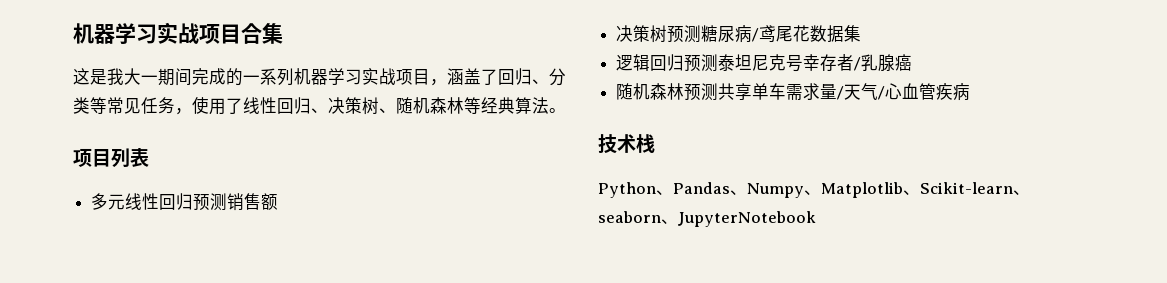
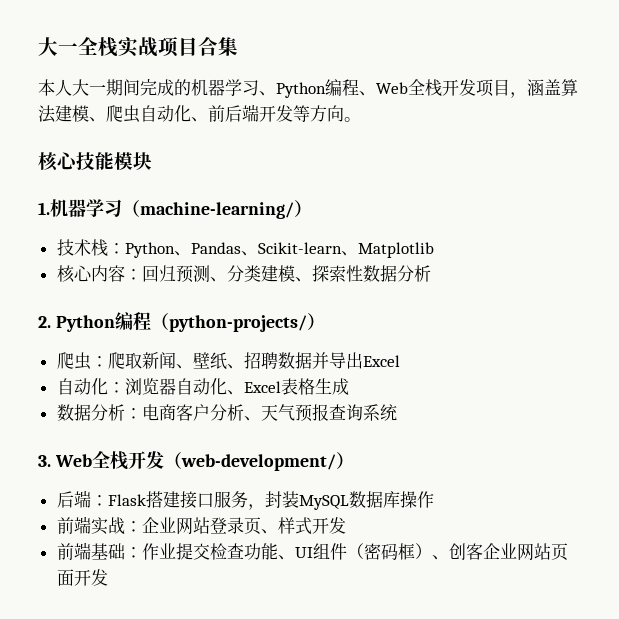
[73,23,157,44] 机器学习 -> [38,37,118,57] 大一全栈
[73,68,124,85] 这是我 -> [38,79,72,96] 本人
[243,68,566,86] [73,97,566,115] [73,148,149,168] [91,193,279,211] [616,25,862,43] [616,54,913,72] [616,83,971,101] [598,134,655,154] [598,182,1030,198] [598,211,816,227] 一系列机器学习实战项目，涵盖了回归、分类等常见任务，使用了线性回归、决策树、随机森林等经典算法。 // 项目列表 // 多元线性回归预测销售额 // 决策树预测糖尿病/鸢尾花数据集 // 逻辑回归预测泰坦尼克号幸存者/乳腺癌 // 随机森林预测共享单车需求量/天气/心血管疾病 // 技术栈 // Python、Pandas、Numpy、Matplotlib、Scikit-learn、seaborn、JupyterNotebook -> [191,79,578,98] [38,104,361,123] [38,152,152,171] [38,199,312,219] [56,239,434,258] [56,265,431,283] [38,312,325,332] [56,352,400,370] [56,378,349,395] [56,404,397,422] [38,451,354,471] [56,490,434,510] [56,516,346,535] [56,542,568,561] [56,569,108,586] 机器学习、Python编程、Web全栈开发项目，涵盖算法建模、爬虫自动化、前后端开发等方向。 // 核心技能模块 // 1.机器学习（machine-learning/） // 技术栈：Python、Pandas、Scikit-learn、Matplotlib // 核心内容：回归预测、分类建模、探索性数据分析 // 2. Python编程（python-projects/） // 爬虫：爬取新闻、壁纸、招聘数据并导出Excel // 自动化：浏览器自动化、Excel表格生成 // 数据分析：电商客户分析、天气预报查询系统 // 3. Web全栈开发（web-development/） // 后端：Flask搭建接口服务，封装MySQL数据库操作 // 前端实战：企业网站登录页、样式开发 // 前端基础：作业提交检查功能、UI组件（密码框）、创客企业网站页面开发

